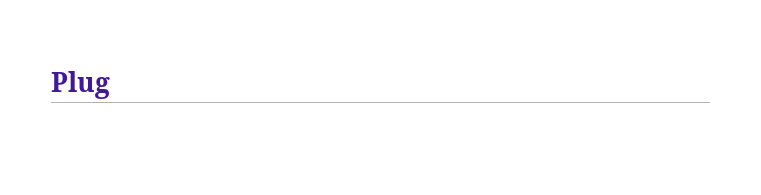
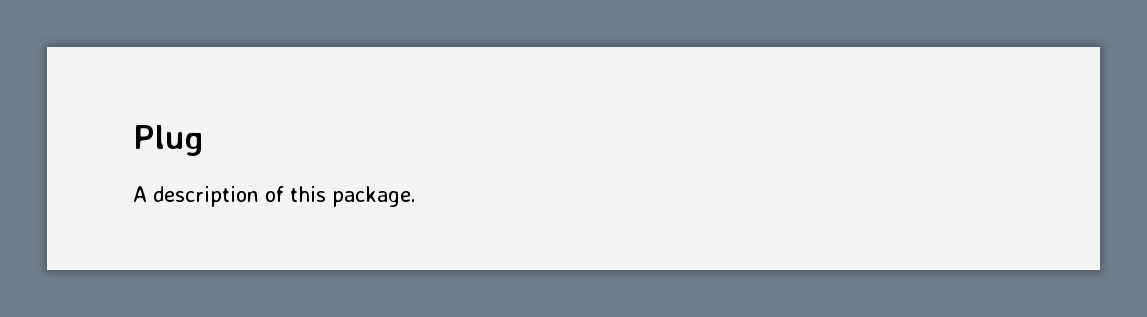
(110, 85) none -> [133,186,416,207] // A description of this package.

